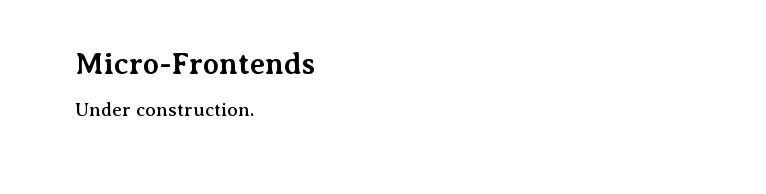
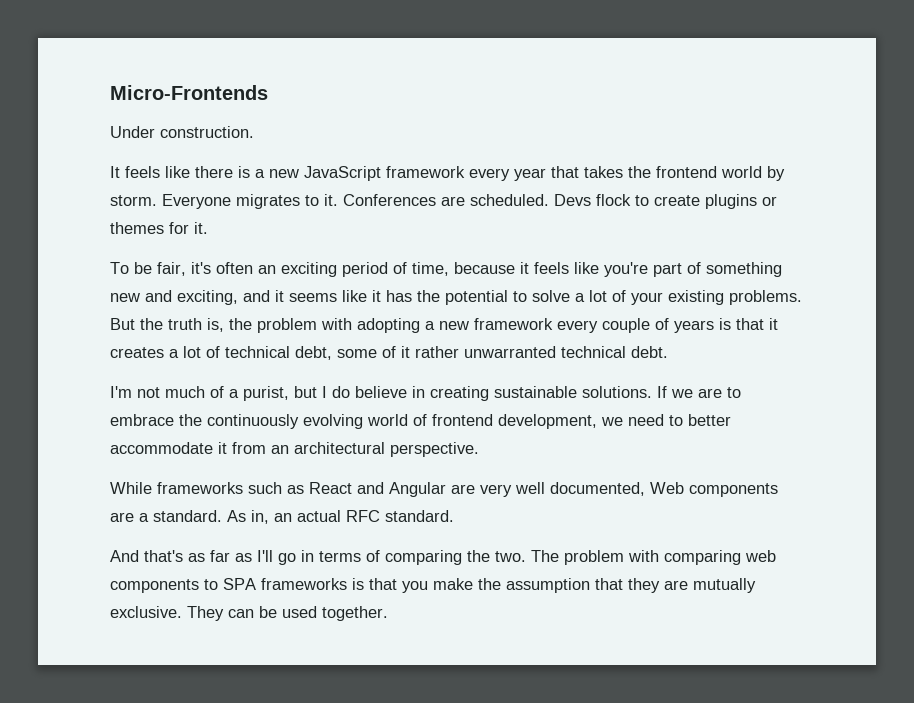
(255, 109) none -> [110,166,785,181] [110,194,777,209] [110,222,208,234] [110,262,782,277] [110,290,802,305] [110,318,778,333] [110,346,668,360] [110,386,741,401] [110,414,731,429] [110,442,479,457] [110,482,778,497] [110,510,454,524] [110,550,776,565] [110,578,756,593] [110,606,388,621] // It feels like there is a new JavaScript framework every year that takes the frontend world by storm. Everyone migrates to it. Conferences are scheduled. Devs flock to create plugins or themes for it. // To be fair, it's often an exciting period of time, because it feels like you're part of something new and exciting, and it seems like it has the potential to solve a lot of your existing problems. But the truth is, the problem with adopting a new framework every couple of years is that it creates a lot of technical debt, some of it rather unwarranted technical debt. // I'm not much of a purist, but I do believe in creating sustainable solutions. If we are to embrace the continuously evolving world of frontend development, we need to better accommodate it from an architectural perspective. // While frameworks such as React and Angular are very well documented, Web components are a standard. As in, an actual RFC standard. // And that's as far as I'll go in terms of comparing the two. The problem with comparing web components to SPA frameworks is that you make the assumption that they are mutually exclusive. They can be used together.

